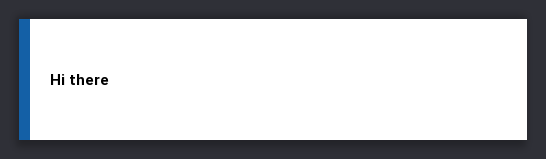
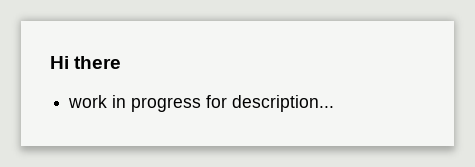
(110, 79) none -> [68,95,335,112] // work in progress for description...

